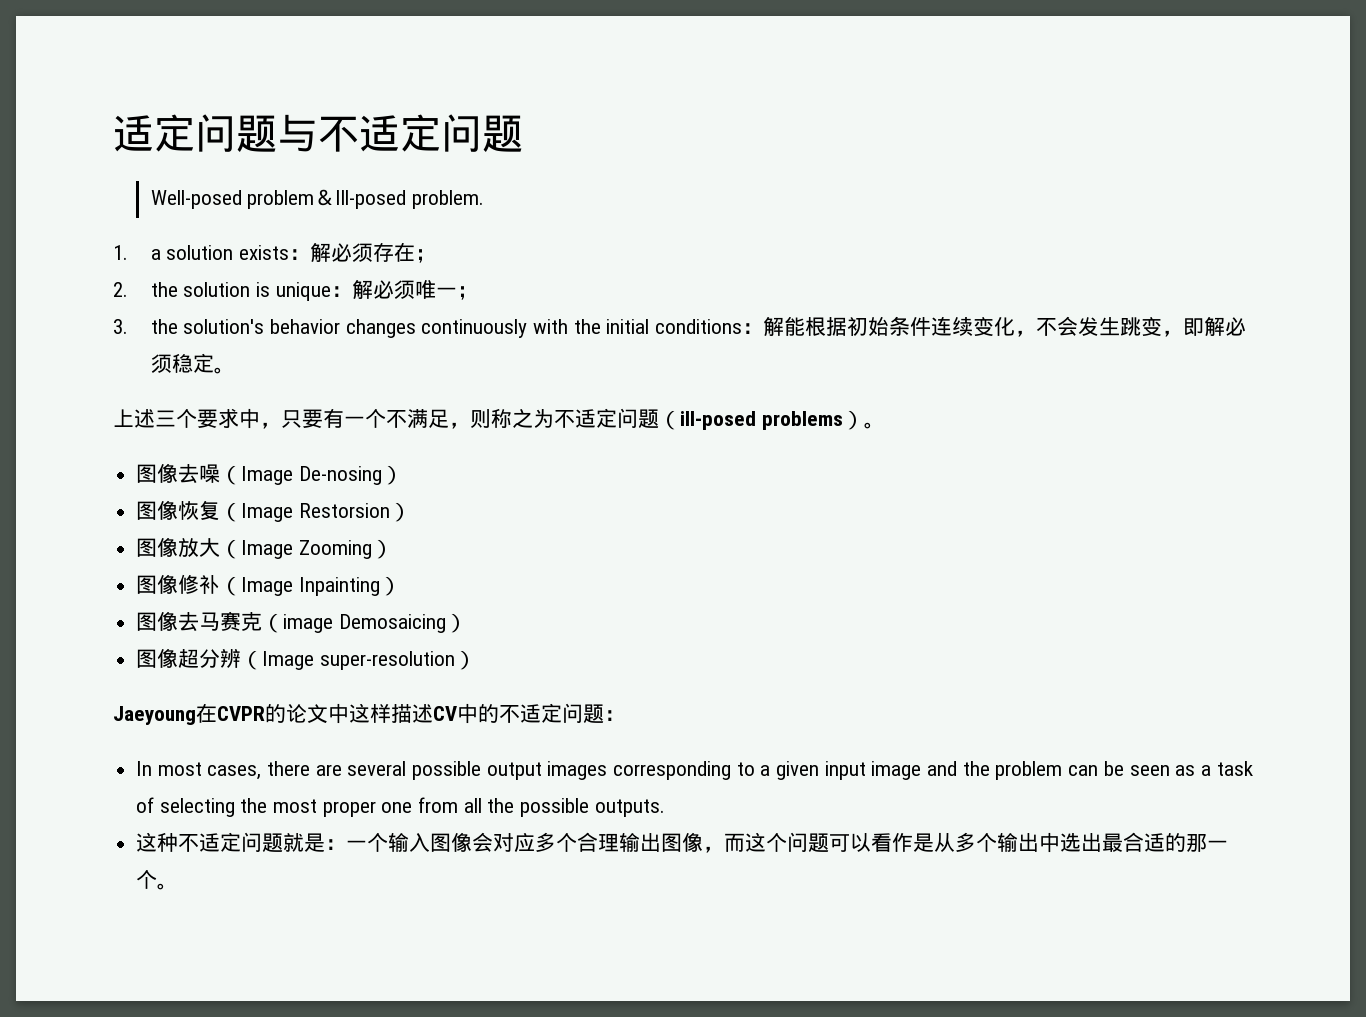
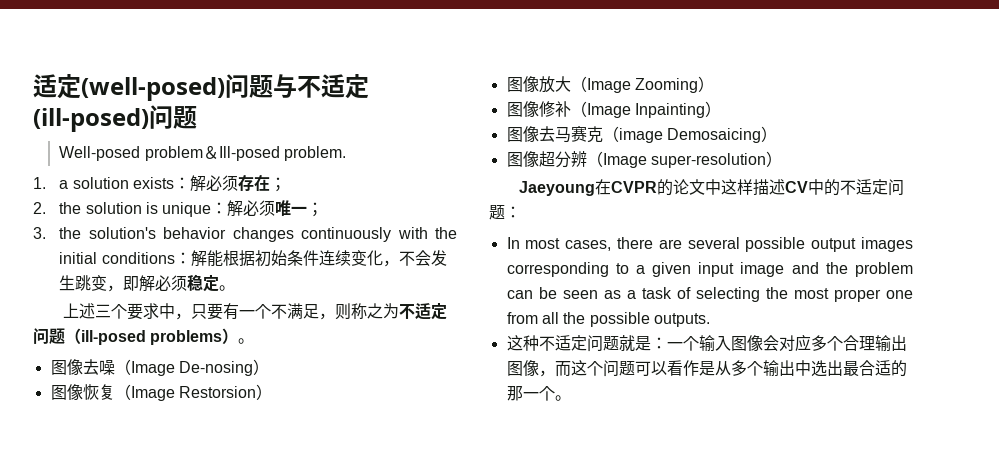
[113,114,195,152] 适定 -> [33,74,225,101] 适定(well-posed)
(441, 133) none -> [33,108,149,132] (ill-posed)

